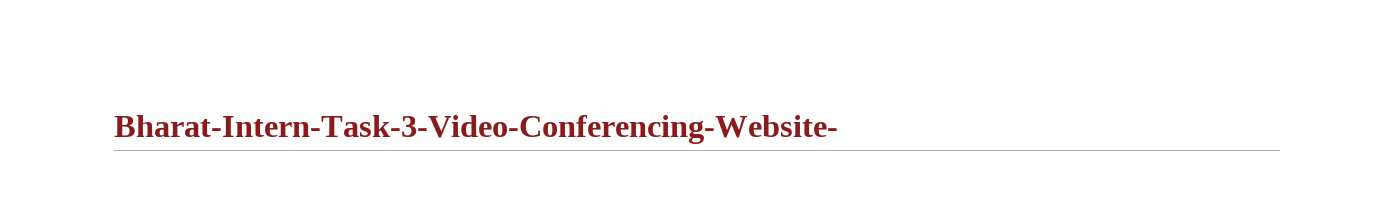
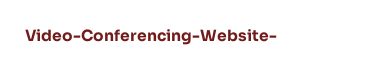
[114,115,838,144] Bharat-Intern-Task-3-Video-Conferencing-Website- -> [25,29,277,45] Video-Conferencing-Website-

